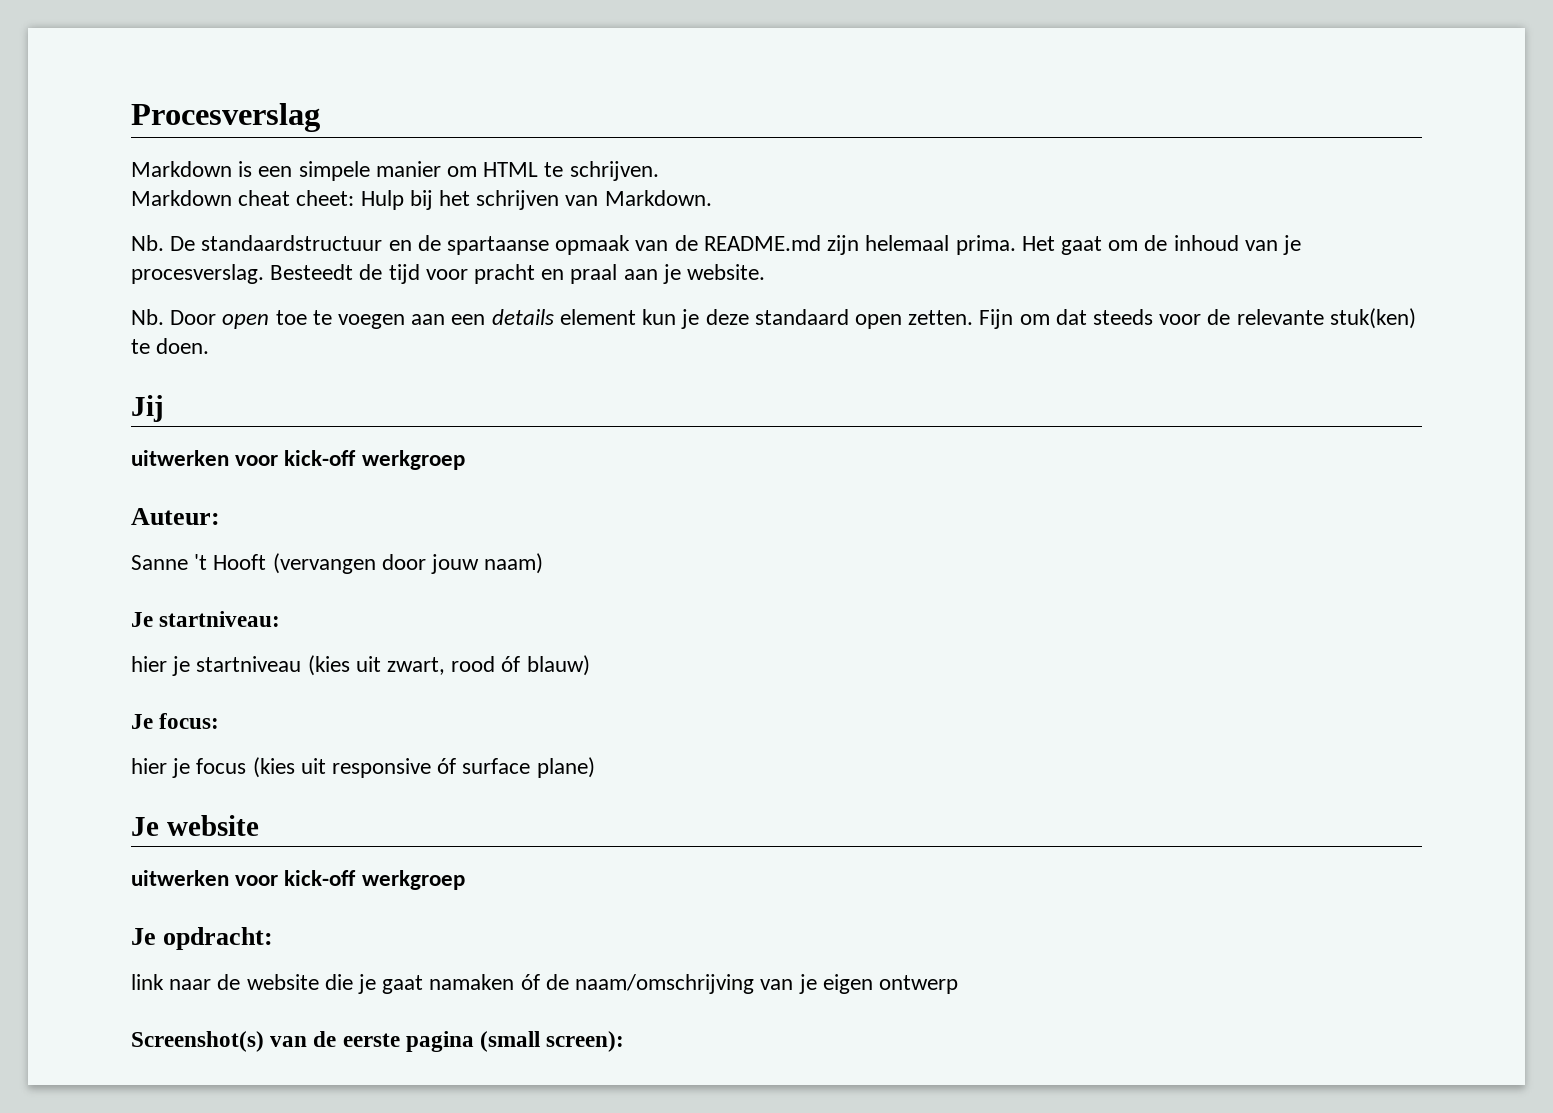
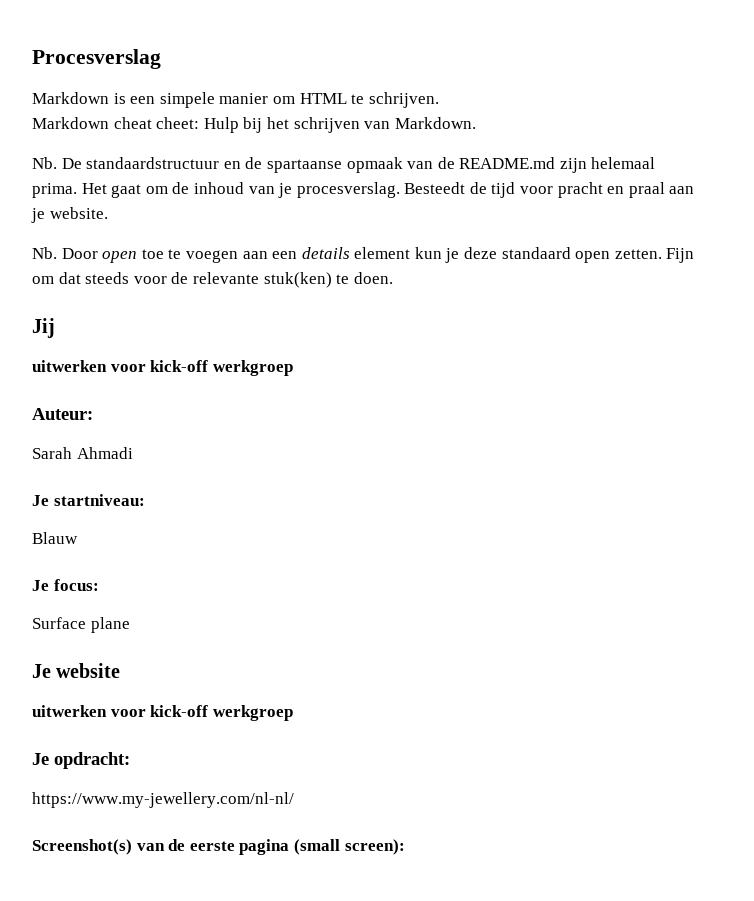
[131,553,544,574] [131,611,281,627] [131,655,590,676] [131,713,220,729] [131,757,595,778] Sanne 't Hooft (vervangen door jouw naam) // Je startniveau: // hier je startniveau (kies uit zwart, rood óf blauw) // Je focus: // hier je focus (kies uit responsive óf surface plane) -> [32,447,133,459] [32,494,145,506] [32,532,78,544] [32,579,99,591] [32,617,130,633] Sarah Ahmadi // Je startniveau: // Blauw // Je focus: // Surface plane
[131,974,958,994] link naar de website die je gaat namaken óf de naam/omschrijving van je eigen ontwerp -> [32,792,294,808] https://www.my-jewellery.com/nl-nl/

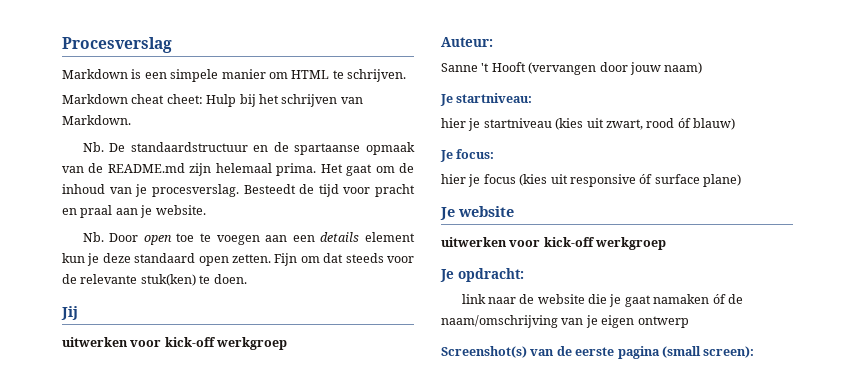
[32,447,133,459] [32,494,145,506] [32,532,78,544] [32,579,99,591] [32,617,130,633] Sarah Ahmadi // Je startniveau: // Blauw // Je focus: // Surface plane -> [441,62,703,75] [440,93,533,106] [441,118,735,131] [440,149,495,162] [441,174,741,187] Sanne 't Hooft (vervangen door jouw naam) // Je startniveau: // hier je startniveau (kies uit zwart, rood óf blauw) // Je focus: // hier je focus (kies uit responsive óf surface plane)
[32,792,294,808] https://www.my-jewellery.com/nl-nl/ -> [461,294,743,307] [441,315,689,328] link naar de website die je gaat namaken óf de naam/omschrijving van je eigen ontwerp

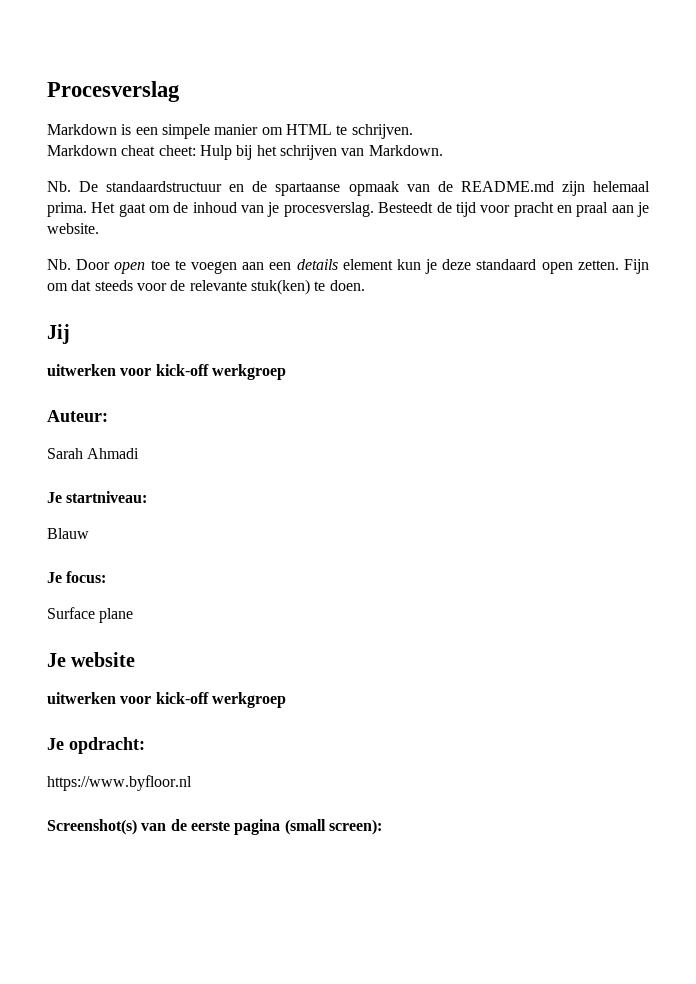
[441,62,703,75] [440,93,533,106] [441,118,735,131] [440,149,495,162] [441,174,741,187] Sanne 't Hooft (vervangen door jouw naam) // Je startniveau: // hier je startniveau (kies uit zwart, rood óf blauw) // Je focus: // hier je focus (kies uit responsive óf surface plane) -> [47,448,140,459] [47,491,148,503] [47,528,89,539] [47,571,107,583] [47,607,134,623] Sarah Ahmadi // Je startniveau: // Blauw // Je focus: // Surface plane
[461,294,743,307] [441,315,689,328] link naar de website die je gaat namaken óf de naam/omschrijving van je eigen ontwerp -> [47,775,192,791] https://www.byfloor.nl

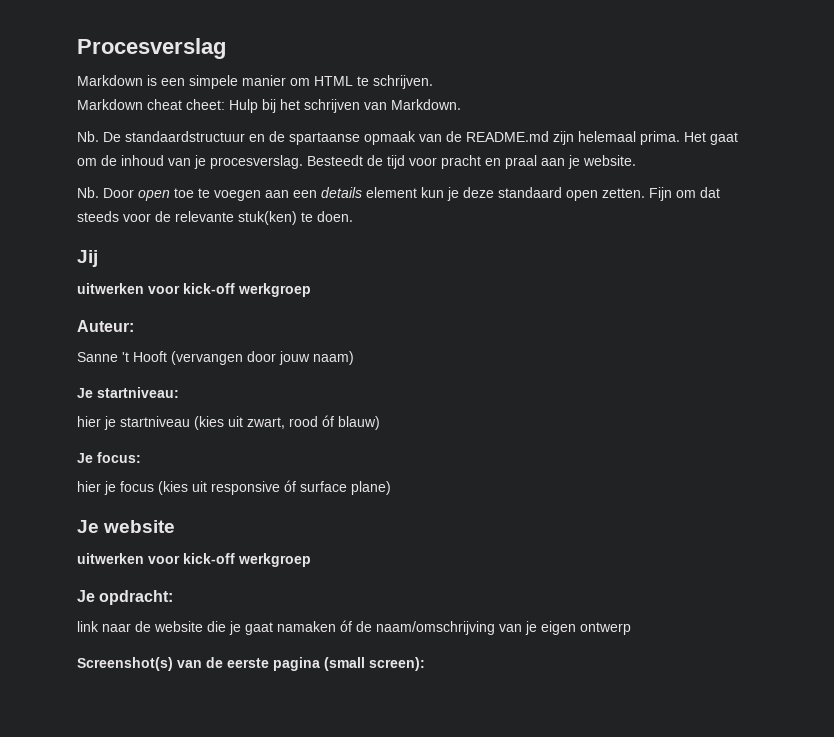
[47,448,140,459] [47,491,148,503] [47,528,89,539] [47,571,107,583] [47,607,134,623] Sarah Ahmadi // Je startniveau: // Blauw // Je focus: // Surface plane -> [77,351,354,365] [77,387,179,398] [77,415,380,430] [77,452,141,463] [77,480,391,495] Sanne 't Hooft (vervangen door jouw naam) // Je startniveau: // hier je startniveau (kies uit zwart, rood óf blauw) // Je focus: // hier je focus (kies uit responsive óf surface plane)
[47,775,192,791] https://www.byfloor.nl -> [77,620,631,635] link naar de website die je gaat namaken óf de naam/omschrijving van je eigen ontwerp

